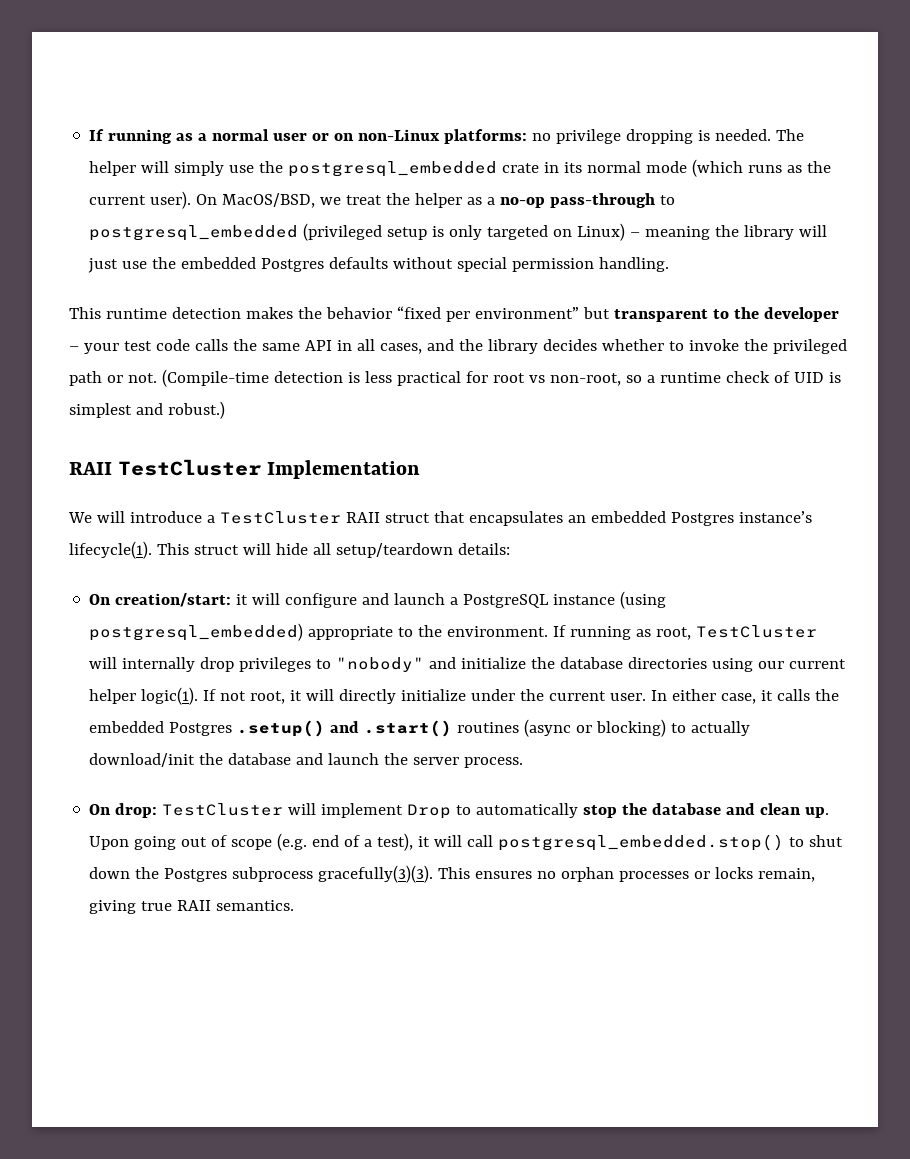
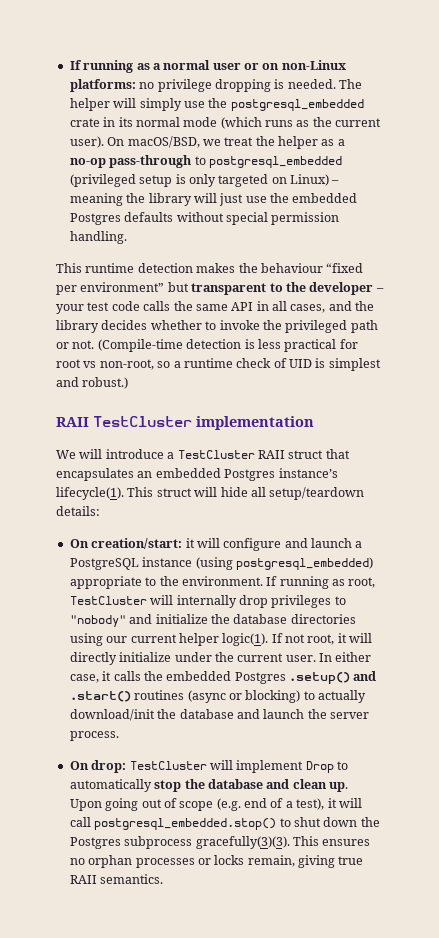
[222,193,316,208] MacOS/BSD, -> [127,136,200,148] macOS/BSD,
[325,307,392,319] behavior -> [260,263,323,273] behaviour
[267,460,421,479] Implementation -> [196,416,314,430] implementation

